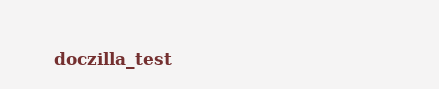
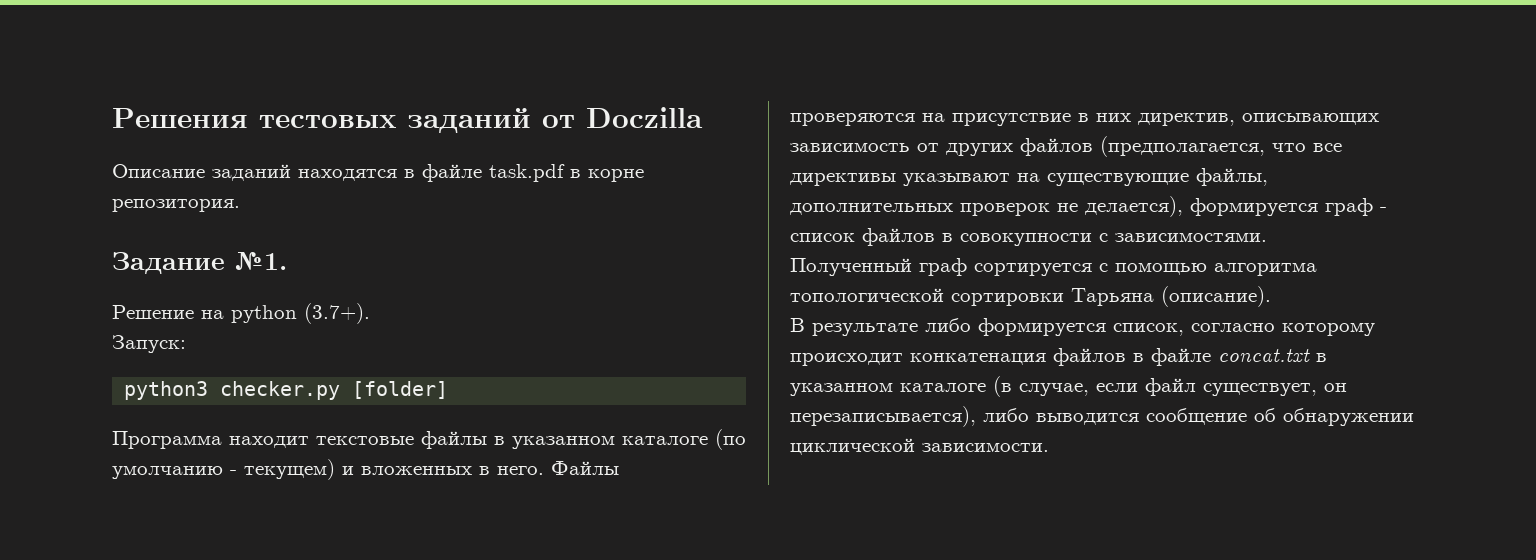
[54,52,172,69] doczilla_test -> [112,107,703,133] [112,164,644,182] [112,199,240,212] [112,252,287,274] [112,303,370,324] [112,335,186,353] [124,381,449,400] [112,429,746,450] [112,459,619,480] [790,113,1379,126] [790,136,1342,157] [790,168,1268,186] [790,196,1387,217] [790,228,1267,246] [790,258,1317,276] [790,286,1271,307] [790,318,1375,336] [790,348,1327,366] [790,376,1347,397] [790,406,1414,427] [790,438,1049,455] Решения тестовых заданий от Doczilla // Описание заданий находятся в файле task.pdf в корне репозитория. // Задание №1. // Решение на python (3.7+). // Запуск: // python3 checker.py [folder] // Программа находит текстовые файлы в указанном каталоге (по умолчанию - текущем) и вложенных в него. Файлы проверяются на присутствие в них директив, описывающих зависимость от других файлов (предполагается, что все директивы указывают на существующие файлы, дополнительных проверок не делается), формируется граф - список файлов в совокупности с зависимостями. // Полученный граф сортируется с помощью алгоритма топологической сортировки Тарьяна (описание). // В результате либо формируется список, согласно которому происходит конкатенация файлов в файле concat.txt в указанном каталоге (в случае, если файл существует, он перезаписывается), либо выводится сообщение об обнаружении циклической зависимости.

